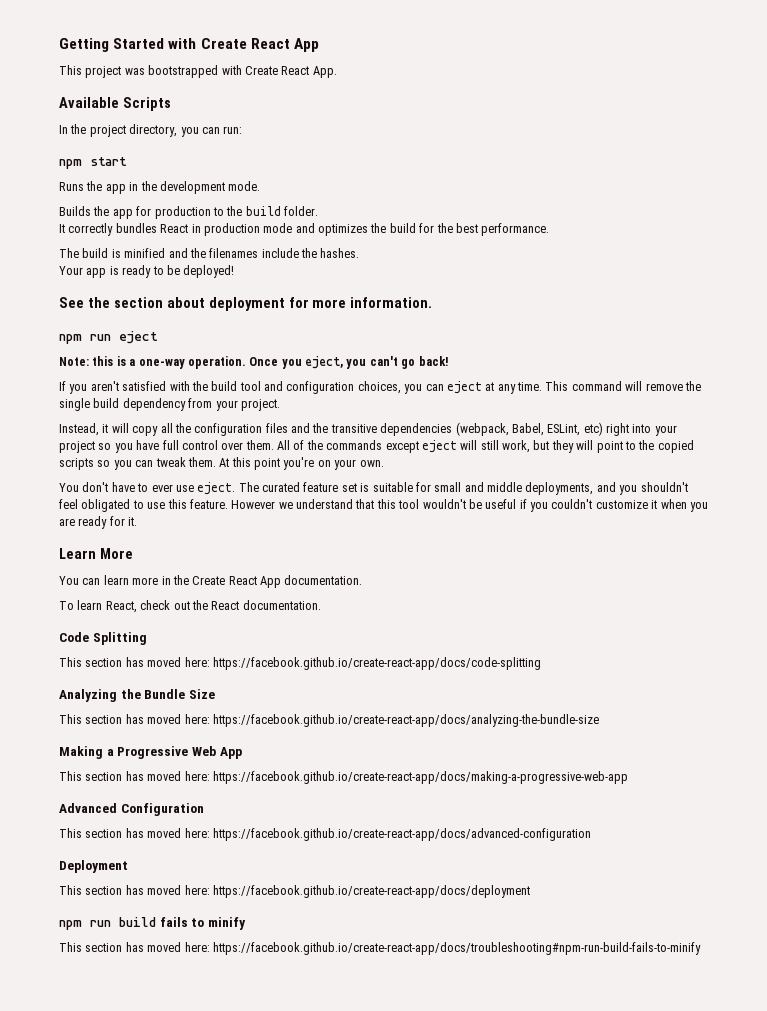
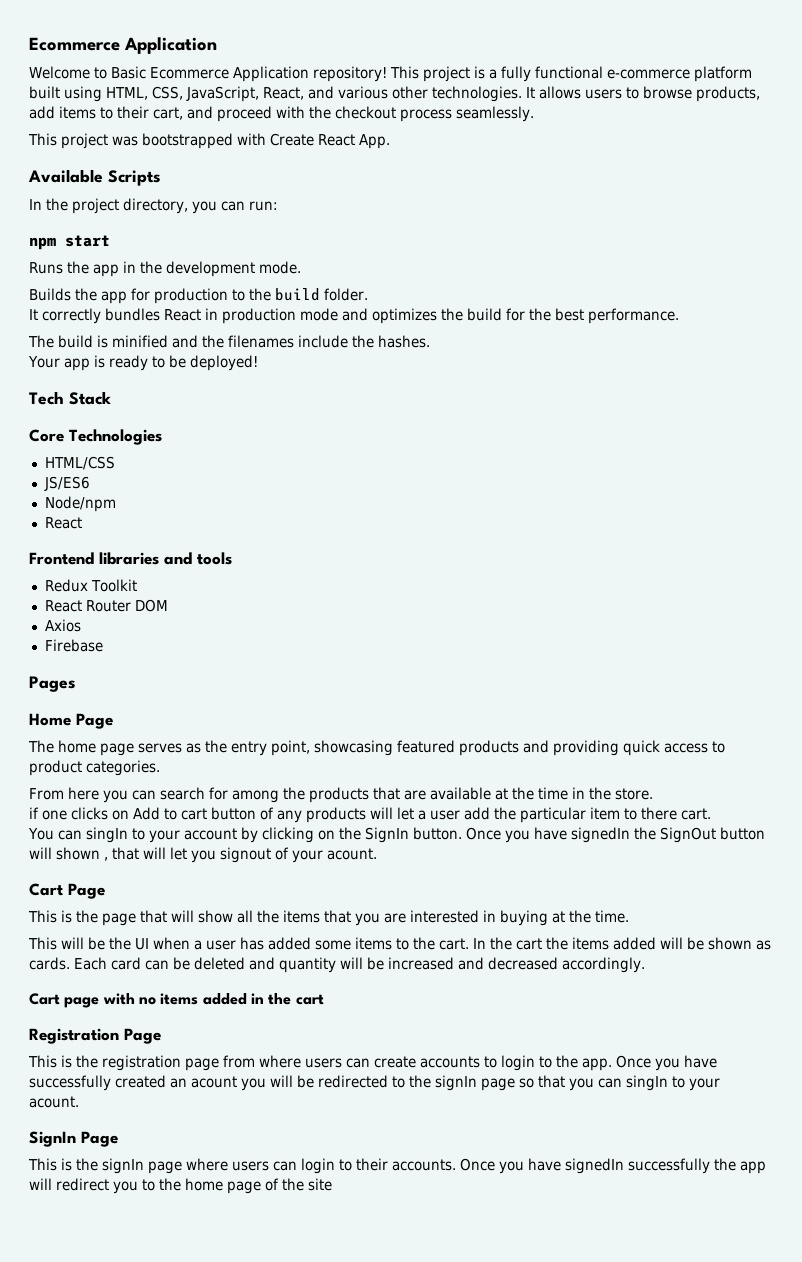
[59,38,319,52] Getting Started with Create React App -> [29,37,217,54] [29,66,752,82] [29,86,760,102] [29,106,534,122] Ecommerce Application // Welcome to Basic Ecommerce Application repository! This project is a fully functional e-commerce platform built using HTML, CSS, JavaScript, React, and various other technologies. It allows users to browse products, add items to their cart, and proceed with the checkout process seamlessly.
[59,297,433,311] [59,331,158,344] [59,356,449,369] [59,381,701,394] [59,398,280,411] [59,422,677,436] [59,440,694,453] [59,457,384,470] [59,482,688,495] [59,499,708,512] [59,516,138,529] [59,548,133,559] [59,575,363,588] [59,600,321,613] [59,632,147,645] [59,657,541,670] [59,689,215,702] [59,714,599,727] [59,746,242,759] [59,771,628,784] [59,803,204,816] [59,828,591,841] [59,860,128,873] [59,885,530,898] [59,917,246,930] [59,942,701,955] See the section about deployment for more information. // npm run eject // Note: this is a one-way operation. Once you eject, you can't go back! // If you aren't satisfied with the build tool and configuration choices, you can eject at any time. This command will remove the single build dependency from your project. // Instead, it will copy all the configuration files and the transitive dependencies (webpack, Babel, ESLint, etc) right into your project so you have full control over them. All of the commands except eject will still work, but they will point to the copied scripts so you can tweak them. At this point you're on your own. // You don't have to ever use eject. The curated feature set is suitable for small and middle deployments, and you shouldn't feel obligated to use this feature. However we understand that this tool wouldn't be useful if you couldn't customize it when you are ready for it. // Learn More // You can learn more in the Create React App documentation. // To learn React, check out the React documentation. // Code Splitting // This section has moved here: https://facebook.github.io/create-react-app/docs/code-splitting // Analyzing the Bundle Size // This section has moved here: https://facebook.github.io/create-react-app/docs/analyzing-the-bundle-size // Making a Progressive Web App // This section has moved here: https://facebook.github.io/create-react-app/docs/making-a-progressive-web-app // Advanced Configuration // This section has moved here: https://facebook.github.io/create-react-app/docs/advanced-configuration // Deployment // This section has moved here: https://facebook.github.io/create-react-app/docs/deployment // npm run build fails to minify // This section has moved here: https://facebook.github.io/create-react-app/docs/troubleshooting#npm-run-build-fails-to-minify -> [29,391,111,405] [29,429,162,445] [44,456,115,470] [43,476,90,491] [44,496,116,512] [44,517,82,529] [29,552,232,565] [44,579,137,592] [44,599,168,612] [44,619,81,632] [44,639,103,652] [29,676,76,692] [29,713,113,729] [28,740,725,756] [29,760,160,776] [29,787,653,803] [29,807,711,823] [28,827,765,843] [29,847,377,863] [29,883,105,899] [28,910,629,926] [28,937,771,950] [29,957,645,973] [29,993,324,1008] [29,1028,161,1044] [28,1055,717,1071] [29,1075,720,1091] [29,1096,79,1108] [29,1131,118,1147] [28,1158,766,1174] [29,1178,332,1194] Tech Stack // Core Technologies // HTML/CSS // JS/ES6 // Node/npm // React // Frontend libraries and tools // Redux Toolkit // React Router DOM // Axios // Firebase // Pages // Home Page // The home page serves as the entry point, showcasing featured products and providing quick access to product categories. // From here you can search for among the products that are available at the time in the store. // if one clicks on Add to cart button of any products will let a user add the particular item to there cart. // You can singIn to your account by clicking on the SignIn button. Once you have signedIn the SignOut button will shown , that will let you signout of your acount. // Cart Page // This is the page that will show all the items that you are interested in buying at the time. // This will be the UI when a user has added some items to the cart. In the cart the items added will be shown as cards. Each card can be deleted and quantity will be increased and decreased accordingly. // Cart page with no items added in the cart // Registration Page // This is the registration page from where users can create accounts to login to the app. Once you have successfully created an acount you will be redirected to the signIn page so that you can singIn to your acount. // SignIn Page // This is the signIn page where users can login to their accounts. Once you have signedIn successfully the app will redirect you to the home page of the site

